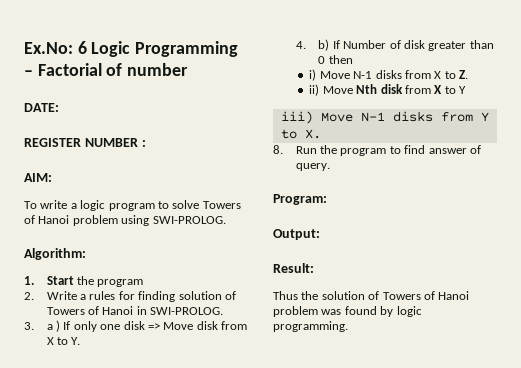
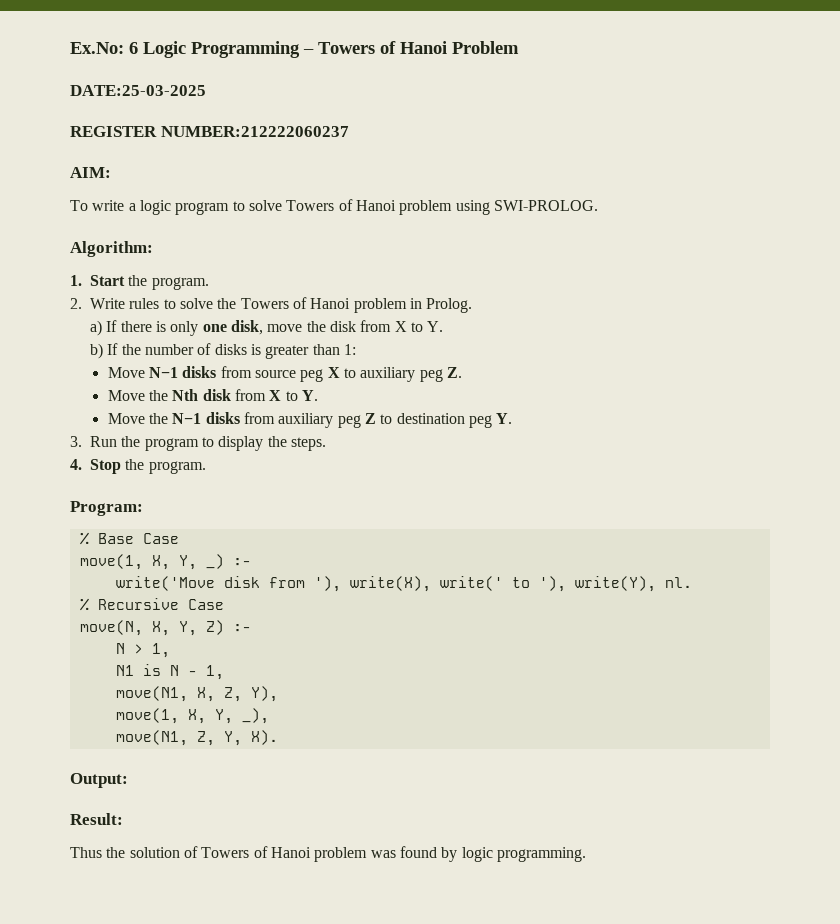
[37,63,189,76] [24,103,59,112] Factorial of number // DATE: -> [318,41,519,54] [70,85,206,96] Towers of Hanoi Problem // DATE:25-03-2025
[84,138,146,147] NUMBER : -> [160,126,349,137] NUMBER:212222060237
[97,279,144,287] program -> [151,277,209,290] program.
[80,291,236,302] [46,306,224,315] [24,320,248,332] [46,337,81,345] [295,41,306,49] a rules for finding solution of Towers of Hanoi in SWI-PROLOG. // 3. a ) If only one disk => Move disk from X to Y. // 4. -> [129,297,473,313] [90,320,444,336] rules to solve the Towers of Hanoi problem in Prolog. // a) If there is only one disk, move the disk from X to Y. //
[343,40,494,51] [318,55,353,64] [309,69,456,81] Number of disk greater than 0 then // i) Move N-1 disks from X to -> [121,343,356,359] [107,366,443,382] the number of disks is greater than 1: // Move N−1 disks from source peg X to auxiliary peg
[309,84,353,96] ii) Move -> [107,390,168,401] Move the
[459,86,467,94] [280,111,489,124] [280,129,321,139] [273,145,481,156] [295,163,330,171] [273,194,327,205] Y // iii) Move N-1 disks from Y to X. // 8. Run the program to find answer of query. // Program: -> [301,390,318,401] [107,412,513,428] [70,436,326,451] [70,459,206,474] [70,501,143,516] [79,532,179,545] [79,554,251,570] [115,576,692,592] [79,598,224,611] [79,620,251,636] [115,643,170,658] [115,664,224,680] [115,686,278,702] [115,708,269,724] [115,730,278,746] Y. // Move the N−1 disks from auxiliary peg Z to destination peg Y. // 3. Run the program to display the steps. // 4. Stop the program. // Program: // % Base Case // move(1, X, Y, _) :- // write('Move disk from '), write(X), write(' to '), write(Y), nl. // % Recursive Case // move(N, X, Y, Z) :- // N > 1, // N1 is N - 1, // move(N1, X, Z, Y), // move(1, X, Y, _), // move(N1, Z, Y, X).

